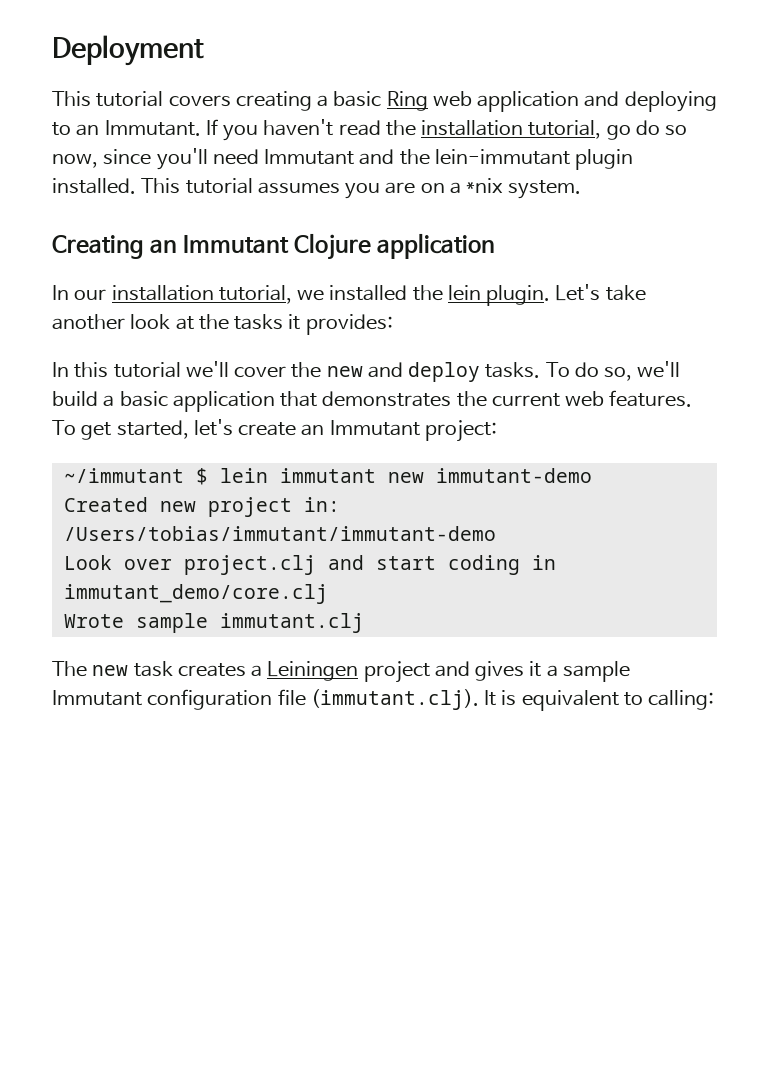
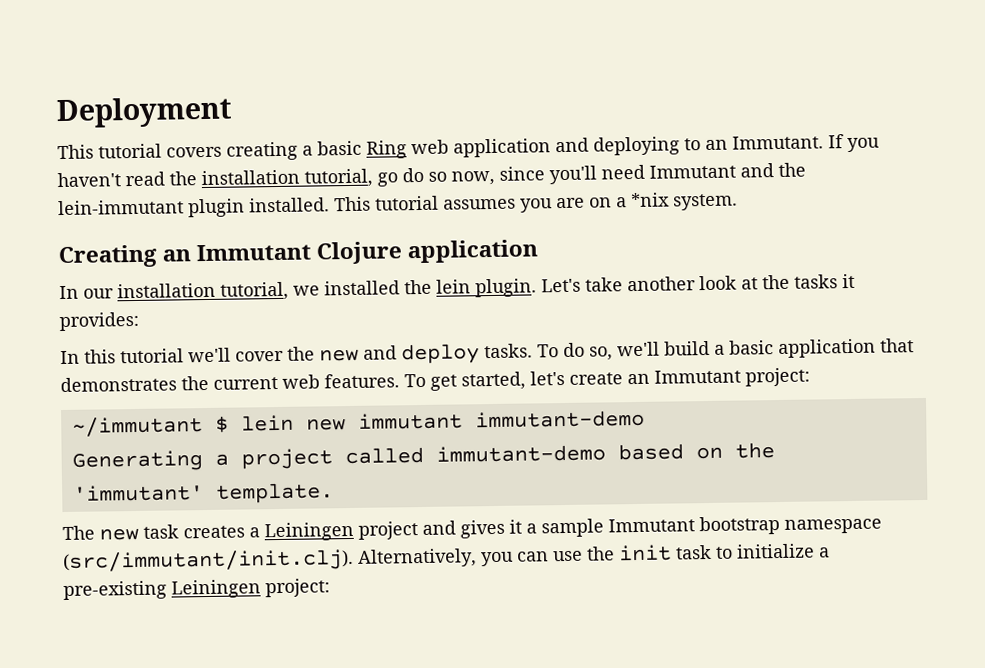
[279,468,424,483] immutant new -> [305,412,463,431] new immutant
[63,497,340,517] [63,526,496,541] [63,555,556,575] [63,584,328,604] [63,613,364,633] Created new project in: /Users/tobias/immutant/immutant-demo // Look over project.clj and start coding in immutant_demo/core.clj // Wrote sample immutant.clj -> [71,442,775,472] [72,482,334,504] Generating a project called immutant-demo based on the 'immutant' template.
[147,689,715,711] configuration file (immutant.clj). It is equivalent to calling: -> [699,516,882,536] [63,543,830,574] [63,578,330,601] bootstrap namespace (src/immutant/init.clj). Alternatively, you can use the init task to initialize a pre-existing Leiningen project:

